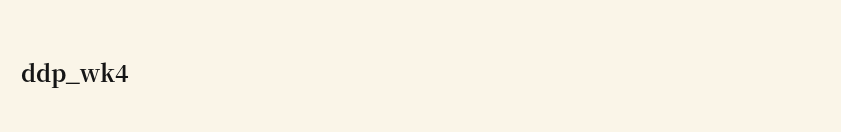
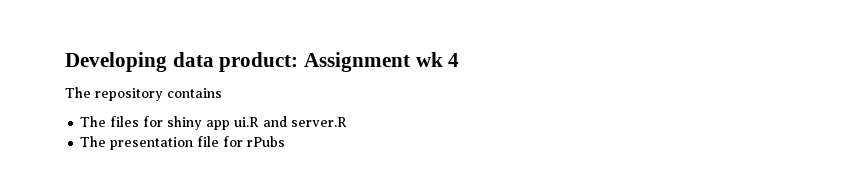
[21,62,129,88] ddp_wk4 -> [65,52,460,72] [65,87,222,101] [80,116,348,130] [80,136,286,150] Developing data product: Assignment wk 4 // The repository contains // The files for shiny app ui.R and server.R // The presentation file for rPubs

